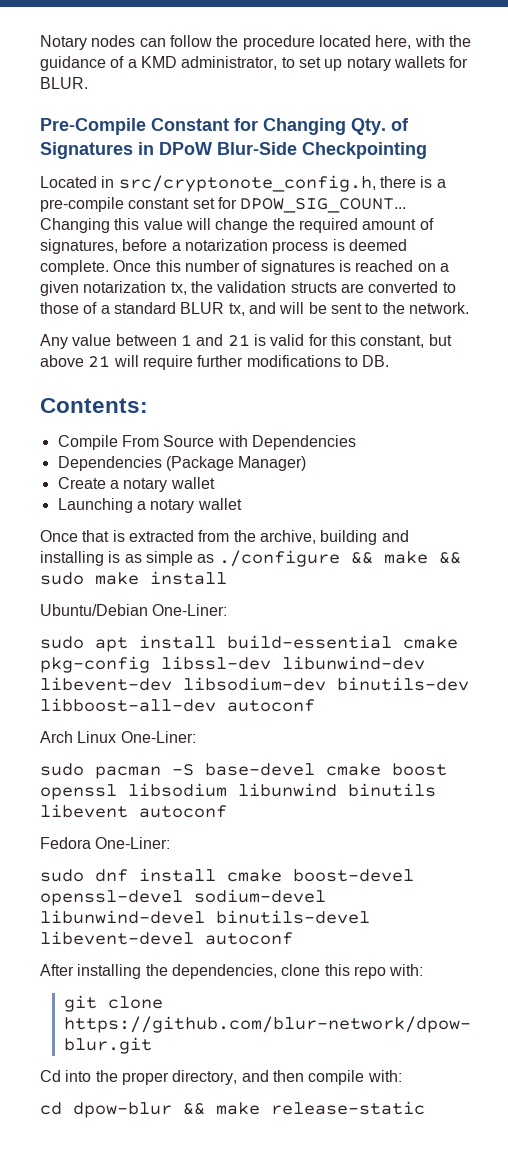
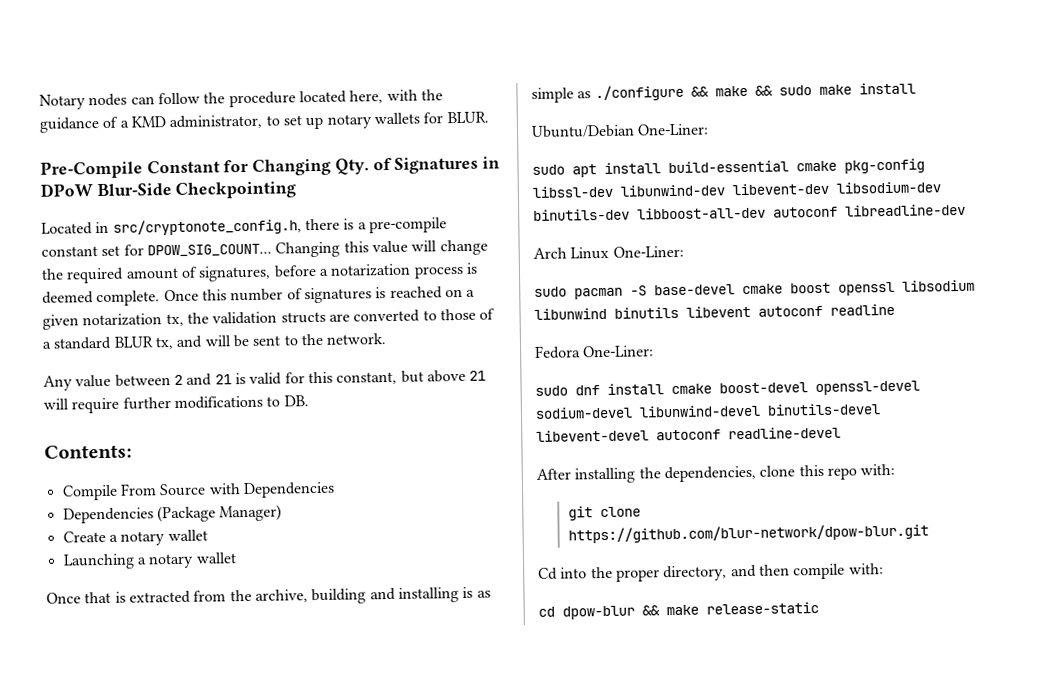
[180,334,192,346] 1 -> [173,374,183,385] 2
(315, 705) none -> [845,203,966,217] libreadline-dev
(227, 811) none -> [830,303,895,316] readline
(293, 938) none -> [728,426,841,440] readline-devel

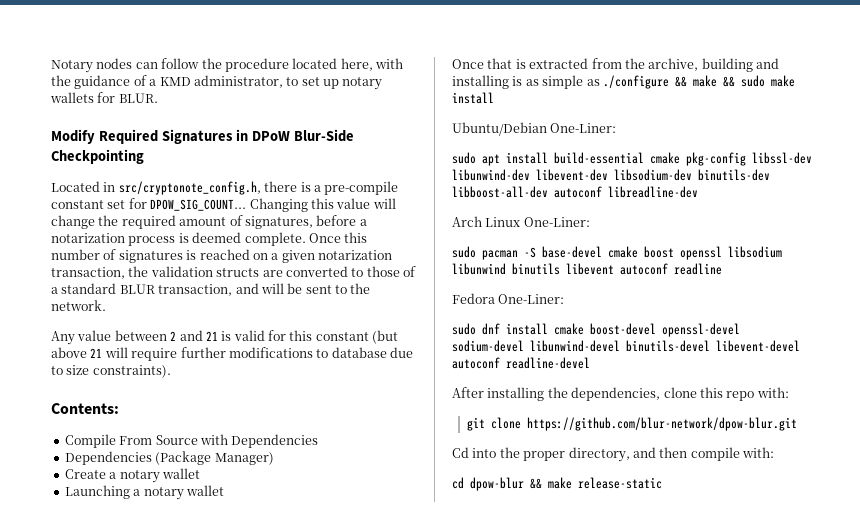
[40,157,392,179] Pre-Compile Constant for Changing Qty. of -> [51,129,158,144] Modify Required
[165,313,184,327] tx, -> [51,267,125,279] transaction,
[154,336,174,350] tx, -> [158,284,233,296] transaction,
[336,370,424,385] constant, but -> [315,330,399,344] constant (but
[283,395,309,407] DB. -> [331,347,413,358] [51,365,171,378] database due to size constraints).

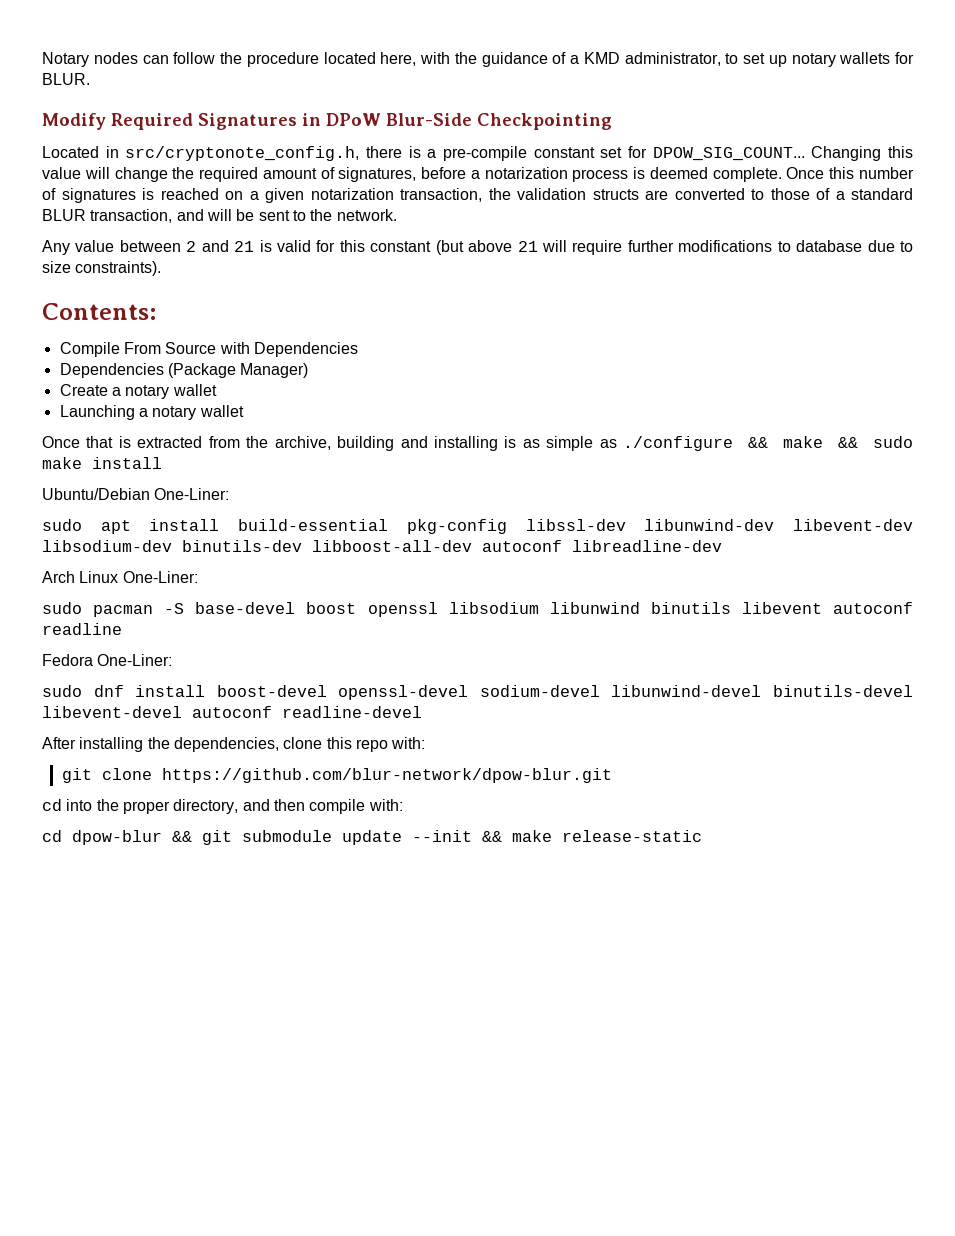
[650,152,680,164] cmake -> (389, 525) none
[608,246,638,258] cmake -> (296, 608) none
[554,323,584,335] cmake -> (206, 691) none
[452,447,469,458] Cd -> [42,799,62,811] cd
(542, 483) none -> [202,830,502,845] git submodule update --init &&

